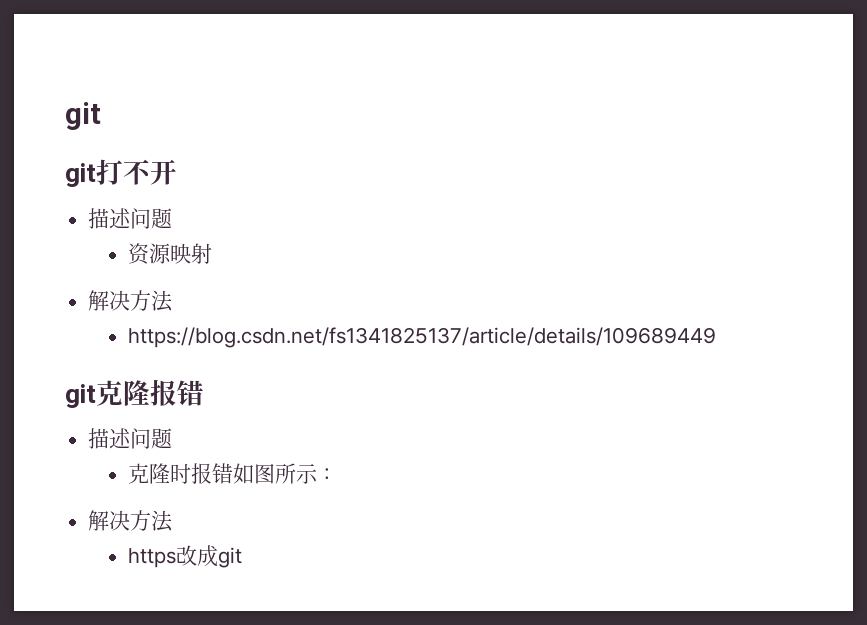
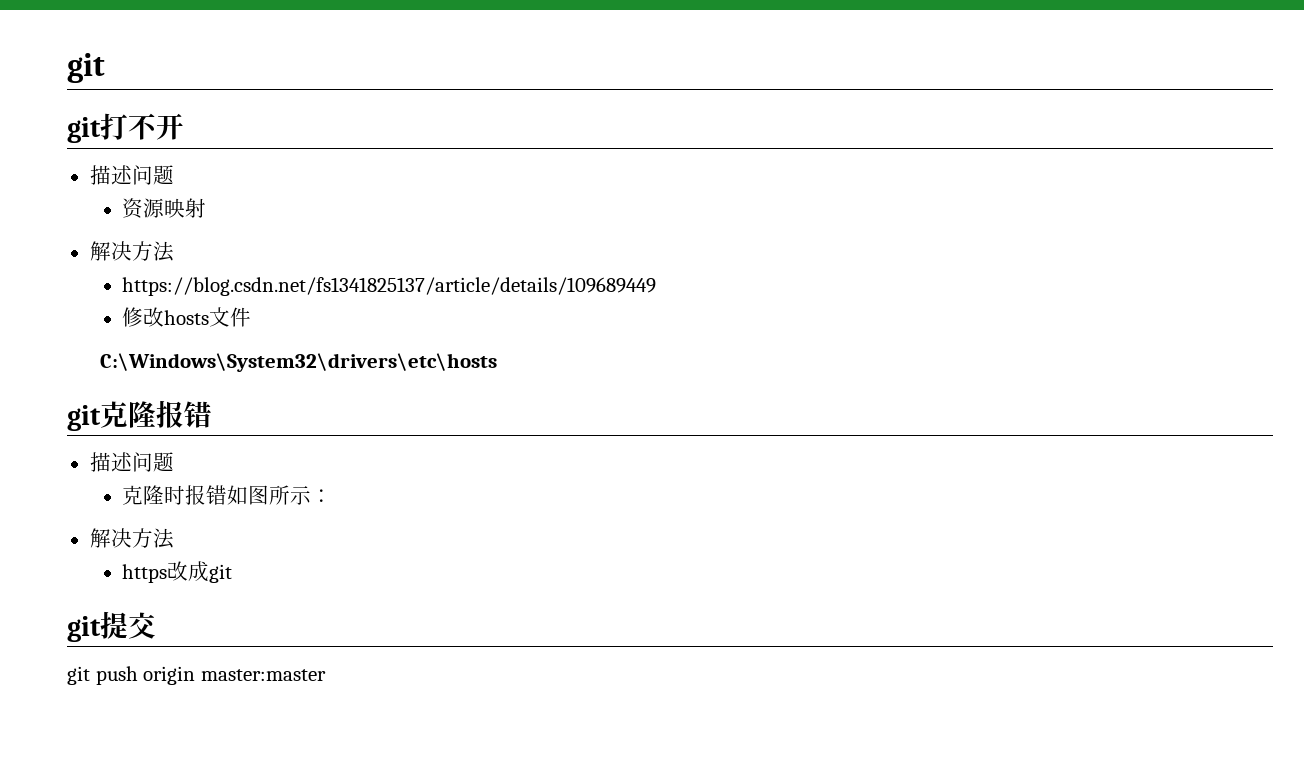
(716, 337) none -> [122,307,252,327] [99,353,497,372] // 修改hosts文件 // C:\Windows\System32\drivers\etc\hosts
(242, 557) none -> [67,611,156,642] [67,666,326,685] // git提交 // git push origin master:master

